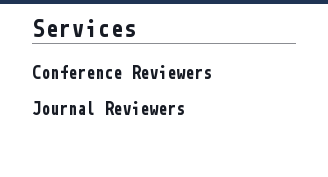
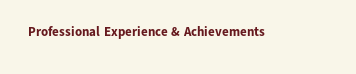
[32,19,136,37] [32,65,212,79] [32,101,185,115] Services // Conference Reviewers // Journal Reviewers -> [28,26,265,39] Professional Experience & Achievements

